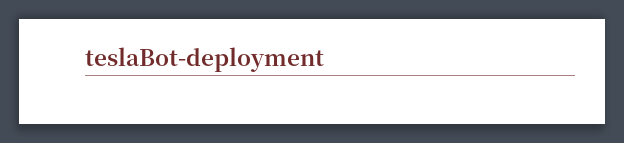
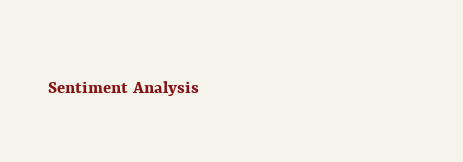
[85,47,324,72] teslaBot-deployment -> [48,81,200,96] Sentiment Analysis

